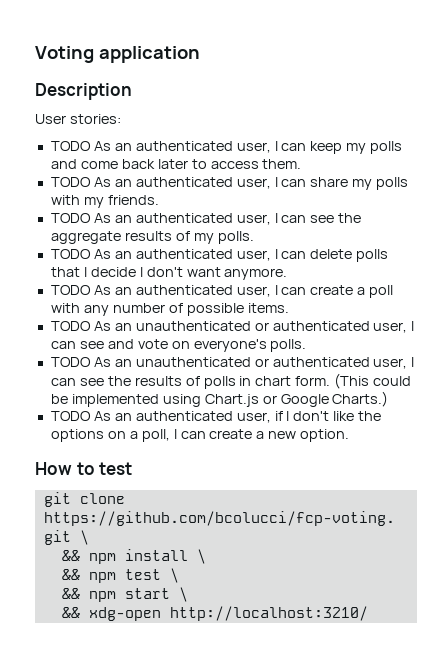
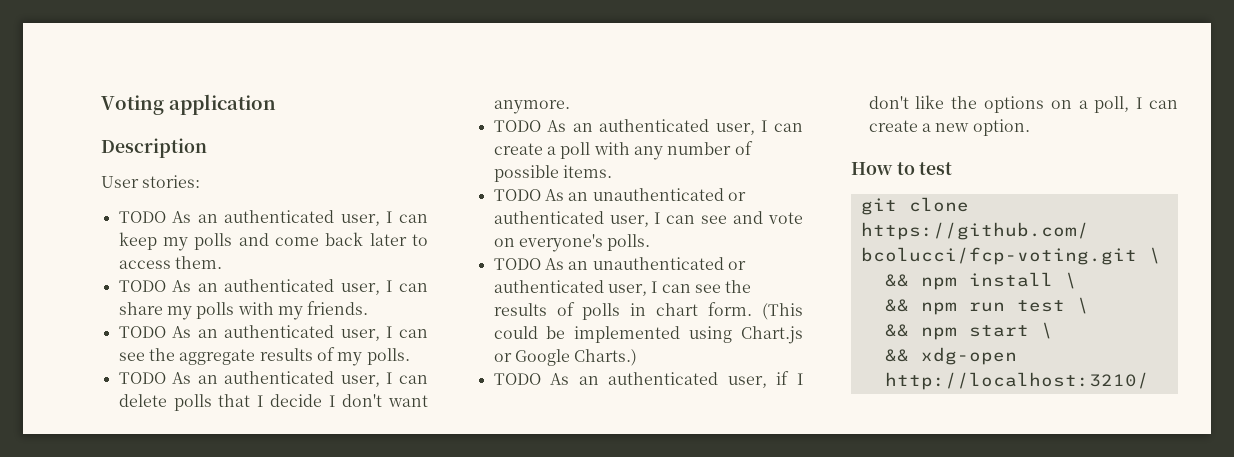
(116, 577) none -> [968,302,1005,312] run

